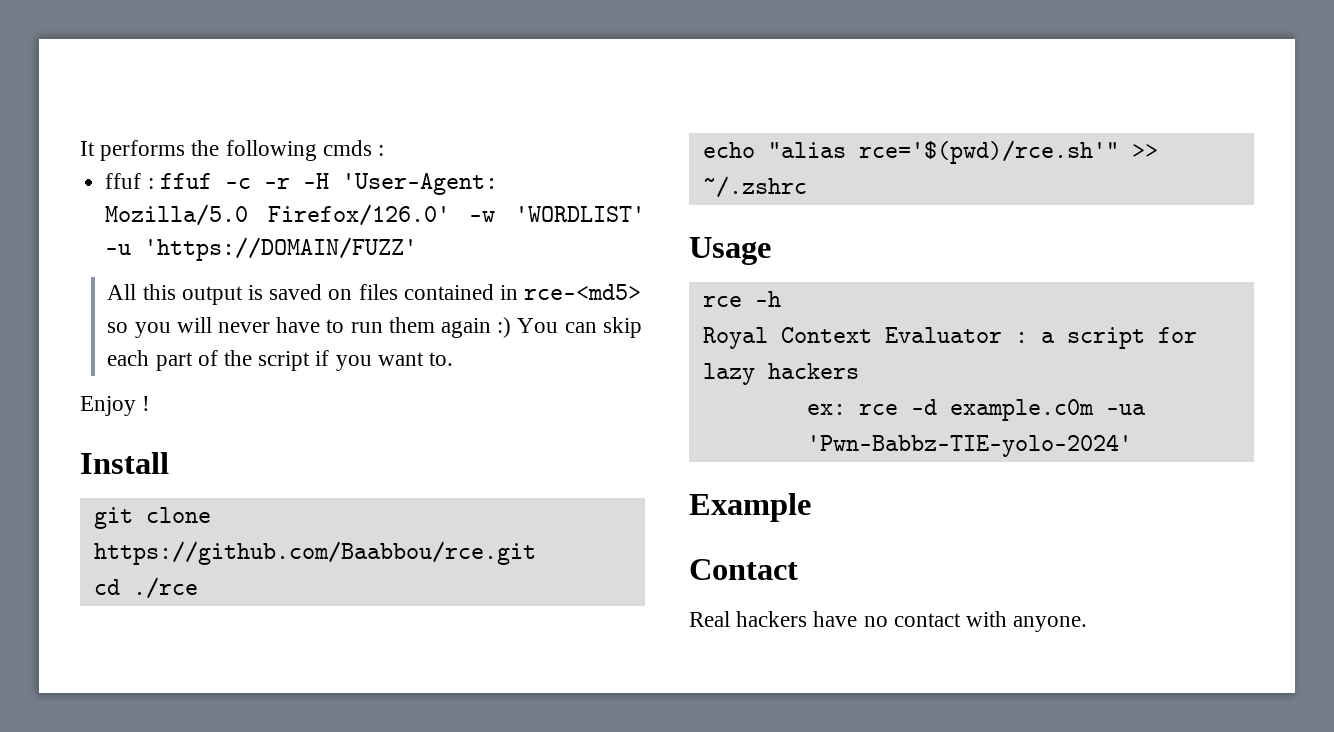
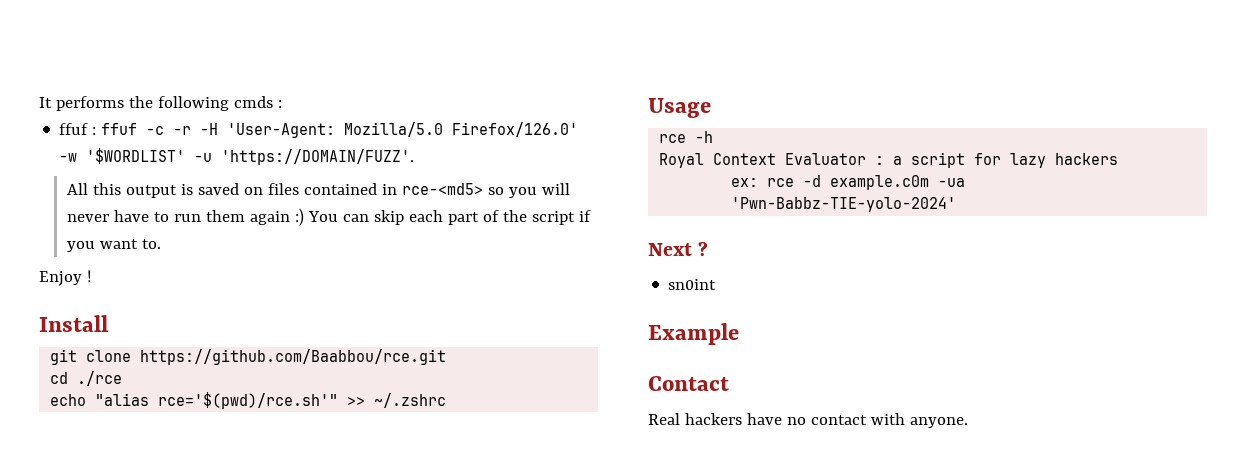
[515,206,645,222] [105,237,418,261] 'WORDLIST' -u 'https://DOMAIN/FUZZ' -> [86,148,415,165] '$WORDLIST' -u 'https://DOMAIN/FUZZ'.
(1132, 445) none -> [648,241,709,256] [668,279,717,290] // Next ? // sn0int

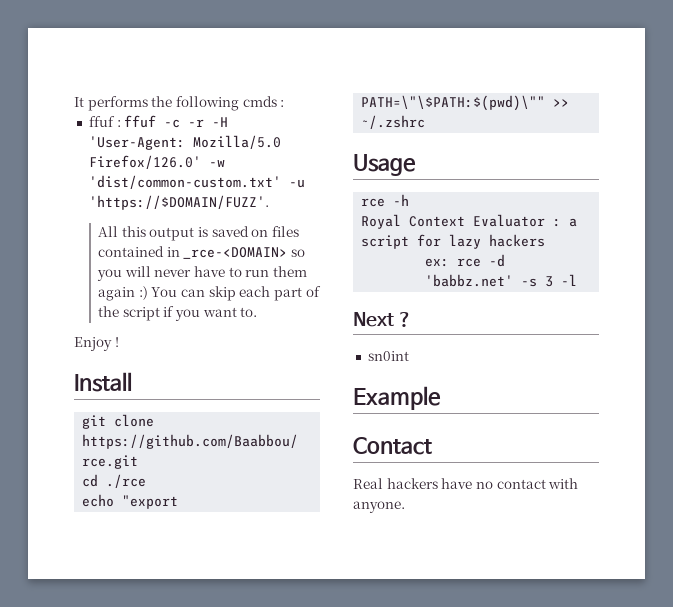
[86,148,415,165] '$WORDLIST' -u 'https://DOMAIN/FUZZ'. -> [88,175,305,189] [88,195,269,210] 'dist/common-custom.txt' -u 'https://$DOMAIN/FUZZ'.
[402,183,484,195] rce-<md5> -> [183,247,288,259] _rce-<DOMAIN>
[95,392,339,409] "alias rce='$(pwd)/rce.sh'" -> [122,495,179,509] [361,95,546,111] "export PATH=\"\$PATH:$(pwd)\""
[830,175,966,190] [731,197,957,212] example.c0m -ua 'Pwn-Babbz-TIE-yolo-2024' -> [425,274,578,287] 'babbz.net' -s 3 -l

